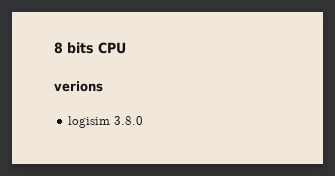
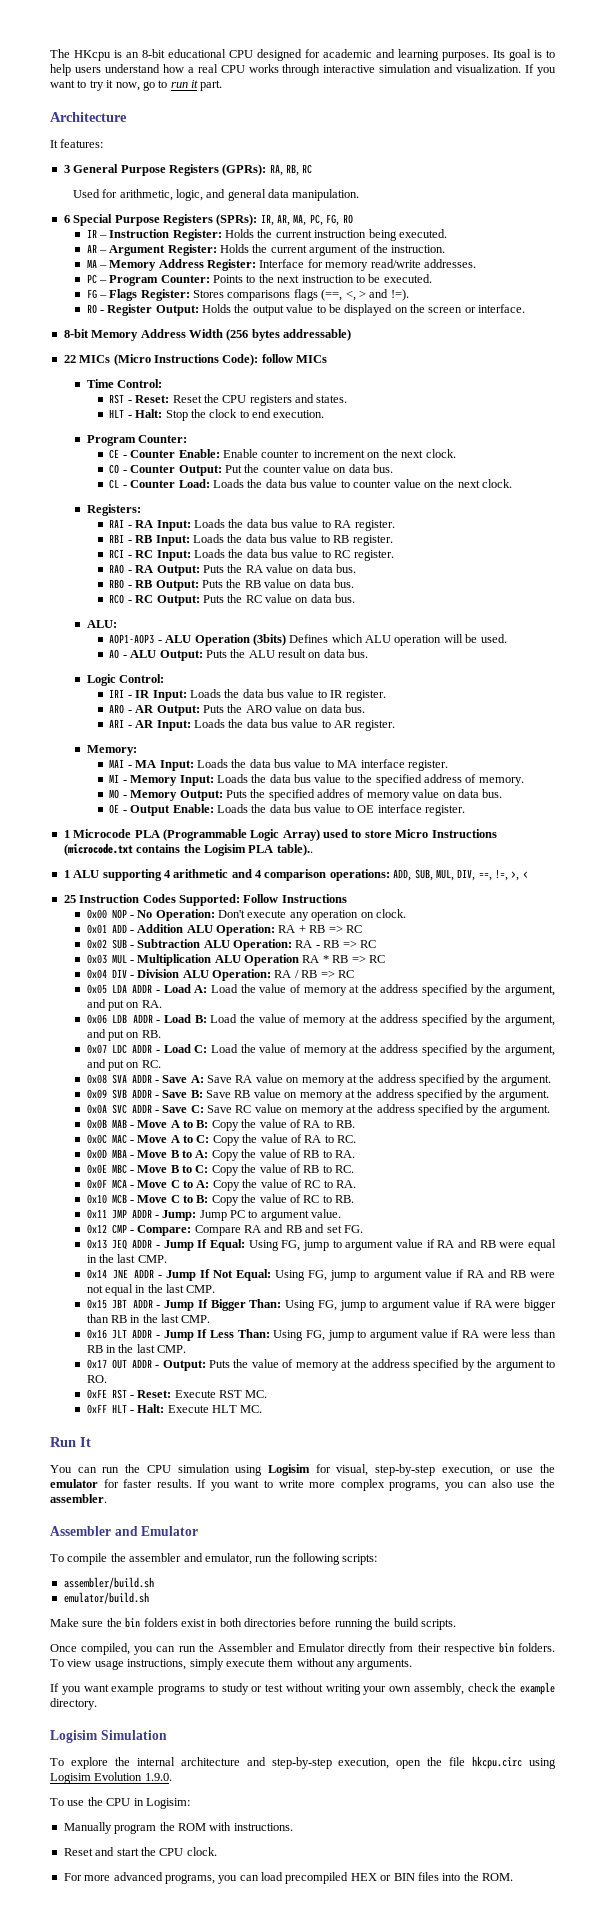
[54,42,126,54] [54,81,103,92] [68,116,144,128] 8 bits CPU // verions // logisim 3.8.0 -> [50,49,555,61] [50,64,556,76] [50,80,223,91] [50,112,127,122] [50,139,104,148] [63,164,313,176] [72,189,360,201] [63,214,353,226] [86,229,447,241] [86,244,446,256] [86,259,476,271] [86,274,432,286] [86,289,409,301] [86,304,526,316] [63,329,351,341] [63,354,327,366] [86,379,162,388] [109,394,348,406] [109,409,325,421] [86,435,187,446] [109,449,456,459] [109,464,394,476] [109,479,513,489] [86,504,141,516] [109,519,395,531] [109,534,393,546] [109,549,394,561] [109,564,357,576] [109,579,355,591] [109,594,356,606] [86,620,117,628] [109,634,507,646] [109,649,369,661] [86,674,164,686] [109,689,386,701] [109,704,366,716] [109,719,395,731] [86,745,137,756] [109,759,448,771] [109,774,524,786] [109,789,503,801] [109,804,465,816] [63,829,497,841] [63,843,313,856] [63,869,528,881] [63,894,347,906] [86,909,406,921] [86,924,362,936] [86,939,376,951] [86,954,385,966] [86,969,354,981] [86,984,555,996] [86,999,162,1011] [86,1014,556,1026] [86,1029,161,1041] [86,1044,555,1056] [86,1059,161,1071] [86,1074,552,1086] [86,1089,550,1101] [86,1104,551,1116] [86,1119,356,1131] [86,1134,357,1146] [86,1149,356,1161] [86,1164,355,1176] [86,1179,357,1191] [86,1194,355,1206] [86,1209,342,1221] [86,1224,363,1236] [86,1239,556,1251] [86,1254,167,1263] [86,1269,555,1281] [86,1284,216,1296] [86,1299,557,1311] [86,1314,211,1323] [86,1329,556,1341] [86,1344,187,1353] [86,1359,555,1371] [86,1375,107,1383] [86,1389,268,1399] [86,1404,263,1414] [50,1437,91,1447] [50,1464,555,1476] [50,1479,555,1491] [50,1494,107,1503] [50,1526,199,1536] [50,1553,378,1565] [63,1577,154,1589] [63,1592,149,1604] [50,1617,456,1630] [50,1642,556,1655] [50,1658,413,1670] [50,1682,555,1695] [50,1698,97,1710] [50,1730,167,1743] [50,1756,557,1769] [50,1772,172,1784] [50,1797,190,1809] [63,1822,293,1834] [63,1847,217,1856] [63,1872,513,1884] The HKcpu is an 8-bit educational CPU designed for academic and learning purposes. Its goal is to help users understand how a real CPU works through interactive simulation and visualization. If you want to try it now, go to run it part. // Architecture // It features: // 3 General Purpose Registers (GPRs): RA, RB, RC // Used for arithmetic, logic, and general data manipulation. // 6 Special Purpose Registers (SPRs): IR, AR, MA, PC, FG, RO // IR – Instruction Register: Holds the current instruction being executed. // AR – Argument Register: Holds the current argument of the instruction. // MA – Memory Address Register: Interface for memory read/write addresses. // PC – Program Counter: Points to the next instruction to be executed. // FG – Flags Register: Stores comparisons flags (==, <, > and !=). // RO - Register Output: Holds the output value to be displayed on the screen or interface. // 8-bit Memory Address Width (256 bytes addressable) // 22 MICs (Micro Instructions Code): follow MICs // Time Control: // RST - Reset: Reset the CPU registers and states. // HLT - Halt: Stop the clock to end execution. // Program Counter: // CE - Counter Enable: Enable counter to increment on the next clock. // CO - Counter Output: Put the counter value on data bus. // CL - Counter Load: Loads the data bus value to counter value on the next clock. // Registers: // RAI - RA Input: Loads the data bus value to RA register. // RBI - RB Input: Loads the data bus value to RB register. // RCI - RC Input: Loads the data bus value to RC register. // RAO - RA Output: Puts the RA value on data bus. // RBO - RB Output: Puts the RB value on data bus. // RCO - RC Output: Puts the RC value on data bus. // ALU: // AOP1-AOP3 - ALU Operation (3bits) Defines which ALU operation will be used. // AO - ALU Output: Puts the ALU result on data bus. // Logic Control: // IRI - IR Input: Loads the data bus value to IR register. // ARO - AR Output: Puts the ARO value on data bus. // ARI - AR Input: Loads the data bus value to AR register. // Memory: // MAI - MA Input: Loads the data bus value to MA interface register. // MI - Memory Input: Loads the data bus value to the specified address of memory. // MO - Memory Output: Puts the specified addres of memory value on data bus. // OE - Output Enable: Loads the data bus value to OE interface register. // 1 Microcode PLA (Programmable Logic Array) used to store Micro Instructions (microcode.txt contains the Logisim PLA table).. // 1 ALU supporting 4 arithmetic and 4 comparison operations: ADD, SUB, MUL, DIV, ==, !=, >, < // 25 Instruction Codes Supported: Follow Instructions // 0x00 NOP - No Operation: Don't execute any operation on clock. // 0x01 ADD - Addition ALU Operation: RA + RB => RC // 0x02 SUB - Subtraction ALU Operation: RA - RB => RC // 0x03 MUL - Multiplication ALU Operation RA * RB => RC // 0x04 DIV - Division ALU Operation: RA / RB => RC // 0x05 LDA ADDR - Load A: Load the value of memory at the address specified by the argument, and put on RA. // 0x06 LDB ADDR - Load B: Load the value of memory at the address specified by the argument, and put on RB. // 0x07 LDC ADDR - Load C: Load the value of memory at the address specified by the argument, and put on RC. // 0x08 SVA ADDR - Save A: Save RA value on memory at the address specified by the argument. // 0x09 SVB ADDR - Save B: Save RB value on memory at the address specified by the argument. // 0x0A SVC ADDR - Save C: Save RC value on memory at the address specified by the argument. // 0x0B MAB - Move A to B: Copy the value of RA to RB. // 0x0C MAC - Move A to C: Copy the value of RA to RC. // 0x0D MBA - Move B to A: Copy the value of RB to RA. // 0x0E MBC - Move B to C: Copy the value of RB to RC. // 0x0F MCA - Move C to A: Copy the value of RC to RA. // 0x10 MCB - Move C to B: Copy the value of RC to RB. // 0x11 JMP ADDR - Jump: Jump PC to argument value. // 0x12 CMP - Compare: Compare RA and RB and set FG. // 0x13 JEQ ADDR - Jump If Equal: Using FG, jump to argument value if RA and RB were equal in the last CMP. // 0x14 JNE ADDR - Jump If Not Equal: Using FG, jump to argument value if RA and RB were not equal in the last CMP. // 0x15 JBT ADDR - Jump If Bigger Than: Using FG, jump to argument value if RA were bigger than RB in the last CMP. // 0x16 JLT ADDR - Jump If Less Than: Using FG, jump to argument value if RA were less than RB in the last CMP. // 0x17 OUT ADDR - Output: Puts the value of memory at the address specified by the argument to RO. // 0xFE RST - Reset: Execute RST MC. // 0xFF HLT - Halt: Execute HLT MC. // Run It // You can run the CPU simulation using Logisim for visual, step-by-step execution, or use the emulator for faster results. If you want to write more complex programs, you can also use the assembler. // Assembler and Emulator // To compile the assembler and emulator, run the following scripts: // assembler/build.sh // emulator/build.sh // Make sure the bin folders exist in both directories before running the build scripts. // Once compiled, you can run the Assembler and Emulator directly from their respective bin folders. To view usage instructions, simply execute them without any arguments. // If you want example programs to study or test without writing your own assembly, check the example directory. // Logisim Simulation // To explore the internal architecture and step-by-step execution, open the file hkcpu.circ using Logisim Evolution 1.9.0. // To use the CPU in Logisim: // Manually program the ROM with instructions. // Reset and start the CPU clock. // For more advanced programs, you can load precompiled HEX or BIN files into the ROM.

